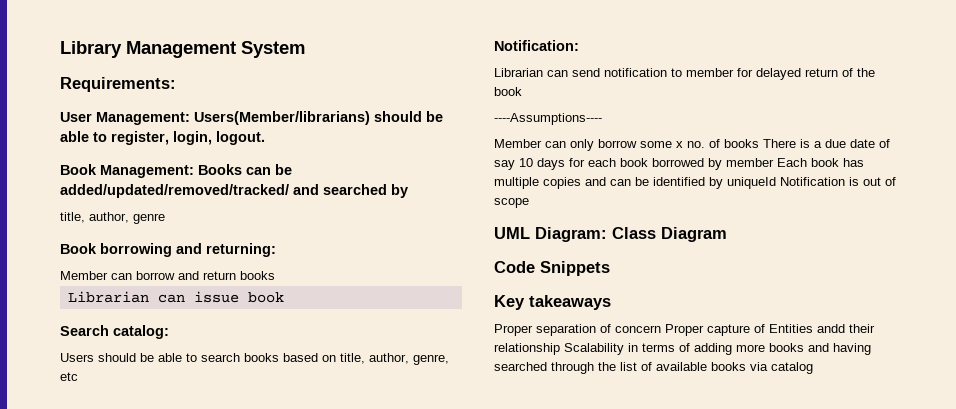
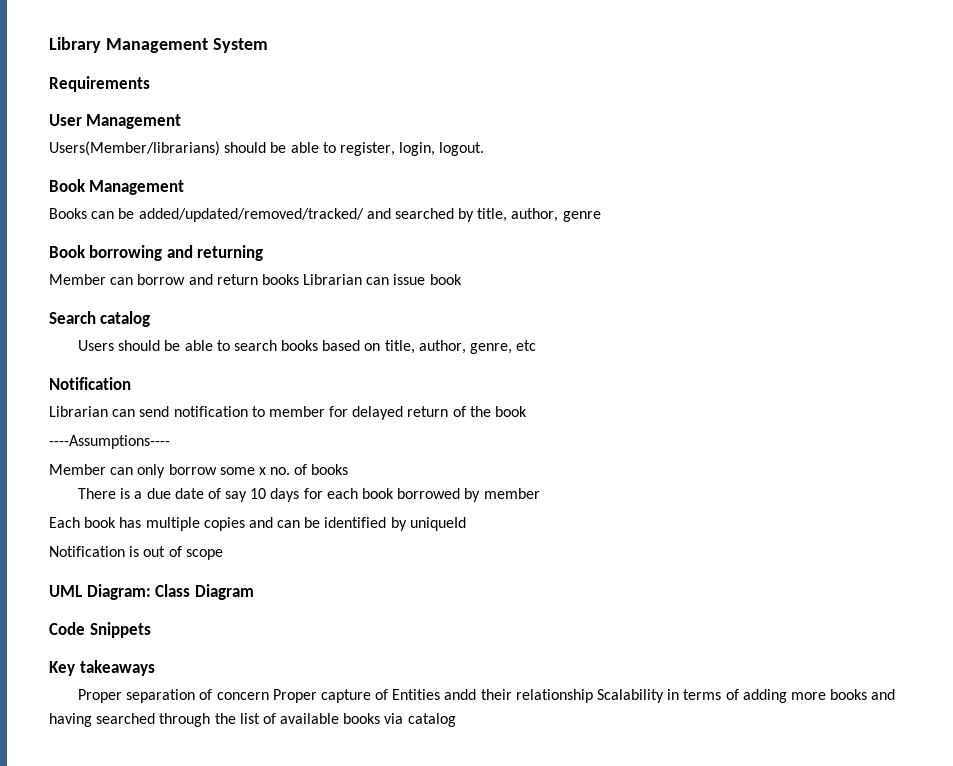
[60,77,176,92] Requirements: -> [49,76,150,92] Requirements
[96,112,190,125] Management: -> [86,114,182,129] Management //
[100,165,194,178] Management: -> [89,180,185,195] Management //
(408, 191) // -> (475, 215) none
[206,243,276,257] returning: -> [197,245,264,261] returning
(275, 275) // -> (299, 279) none
[113,325,169,339] catalog: -> [100,311,151,327] catalog
[494,40,579,51] Notification: -> [49,377,131,390] Notification
(759, 143) none -> (349, 469) //
(774, 162) none -> (540, 493) //
(776, 183) none -> (466, 524) //

